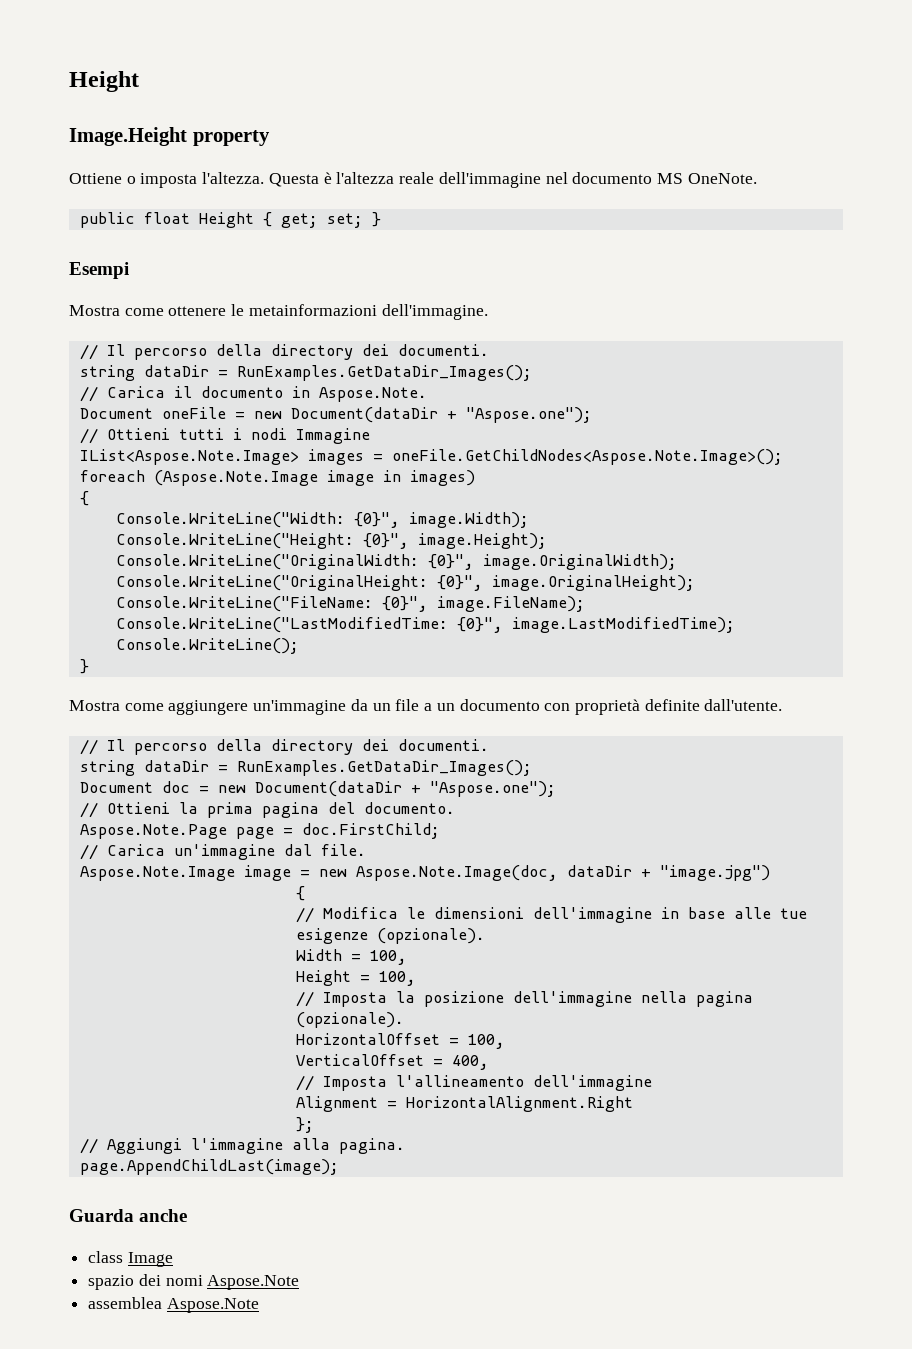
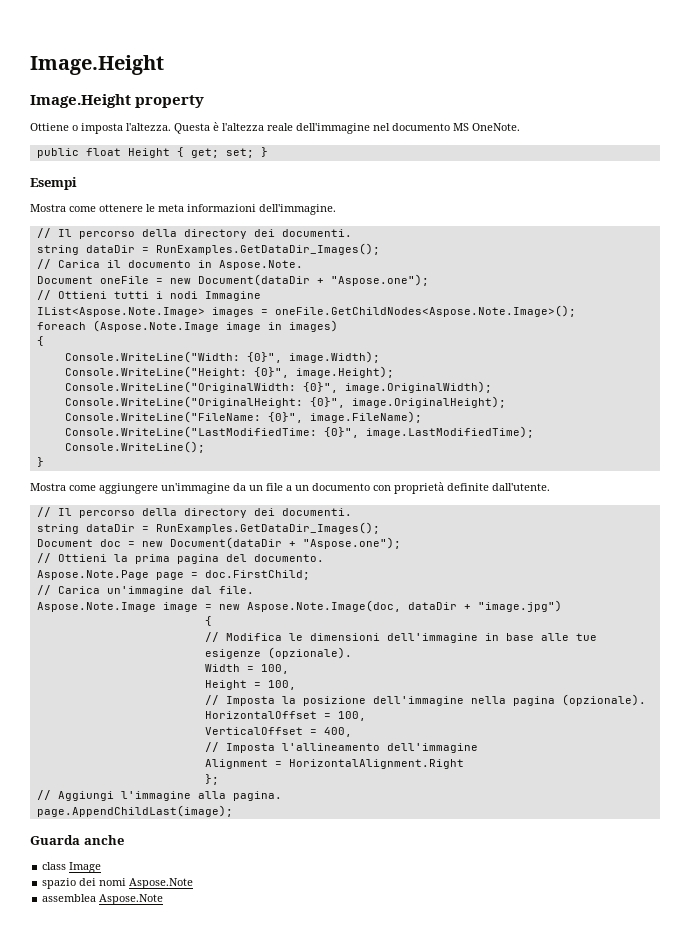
[69,71,139,92] Height -> [30,55,164,75] Image.Height
[248,304,377,316] metainformazioni -> [158,204,256,212] meta informazioni

